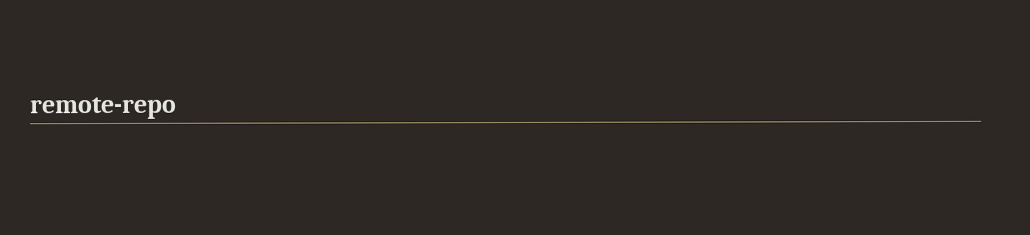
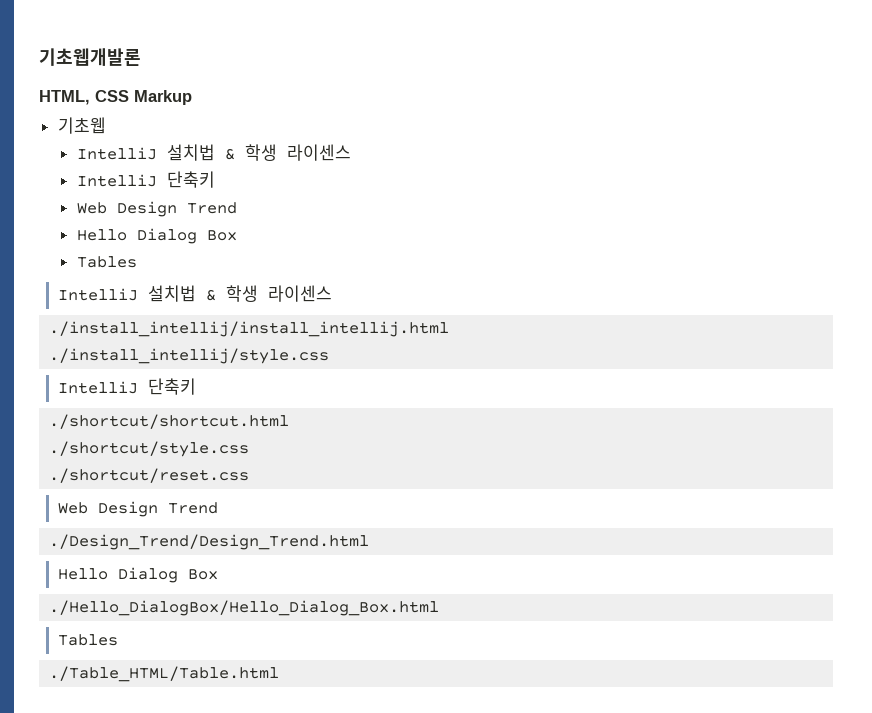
[29,96,177,120] remote-repo -> [39,48,141,66] [39,90,192,105] [57,117,106,134] [76,144,351,161] [76,171,215,188] [76,201,237,217] [76,228,237,244] [76,256,137,268] [58,285,333,302] [49,321,450,337] [49,348,330,364] [58,378,197,395] [49,414,290,429] [49,441,250,457] [49,468,250,483] [58,501,219,517] [49,534,370,550] [58,567,219,583] [49,600,440,616] [58,634,119,646] [49,666,280,682] 기초웹개발론 // HTML, CSS Markup // 기초웹 // IntelliJ 설치법 & 학생 라이센스 // IntelliJ 단축키 // Web Design Trend // Hello Dialog Box // Tables // IntelliJ 설치법 & 학생 라이센스 // ./install_intellij/install_intellij.html // ./install_intellij/style.css // IntelliJ 단축키 // ./shortcut/shortcut.html // ./shortcut/style.css // ./shortcut/reset.css // Web Design Trend // ./Design_Trend/Design_Trend.html // Hello Dialog Box // ./Hello_DialogBox/Hello_Dialog_Box.html // Tables // ./Table_HTML/Table.html

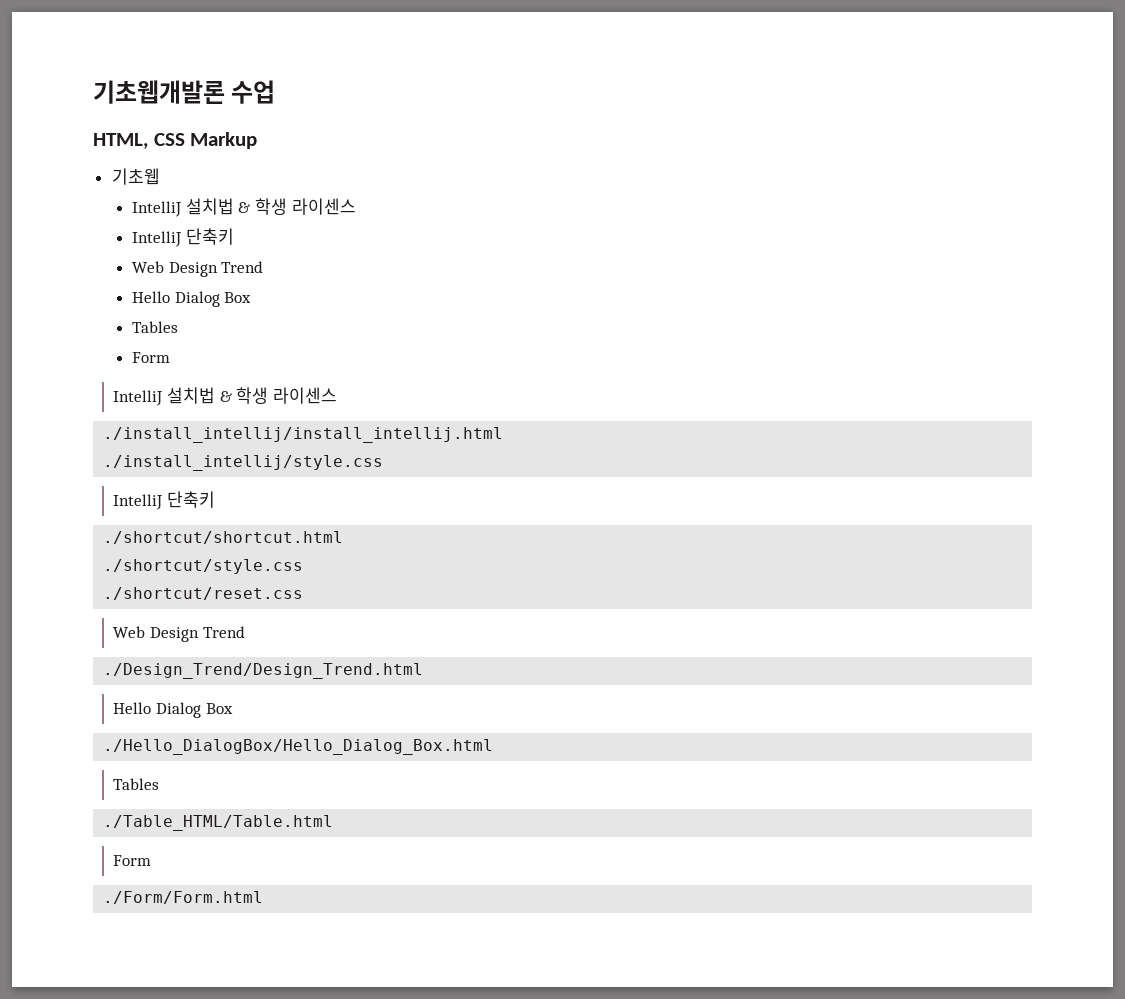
(141, 57) none -> [231,80,276,104] 수업
(137, 262) none -> [132,352,171,363] // Form
(280, 674) none -> [113,855,152,866] [103,891,264,904] // Form // ./Form/Form.html

